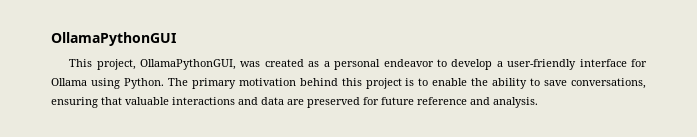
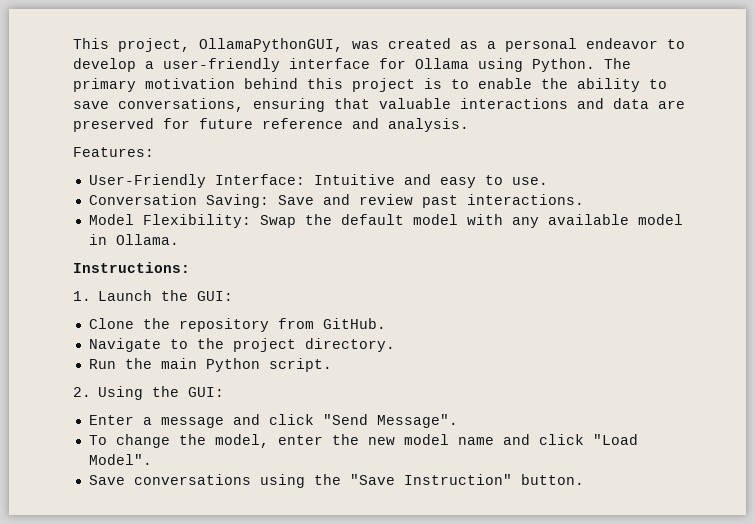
[51,32,176,46] OllamaPythonGUI // -> (73, 43) none
(538, 102) none -> [73,147,154,157] [88,174,548,188] [88,194,584,208] [88,214,683,228] [88,234,179,245] [73,262,190,273] [73,290,234,301] [88,318,386,332] [88,338,395,352] [88,358,332,372] [73,386,225,400] [88,414,458,428] [88,434,638,448] [88,454,152,465] [88,474,584,488] // Features: // User-Friendly Interface: Intuitive and easy to use. // Conversation Saving: Save and review past interactions. // Model Flexibility: Swap the default model with any available model in Ollama. // Instructions: // 1. Launch the GUI: // Clone the repository from GitHub. // Navigate to the project directory. // Run the main Python script. // 2. Using the GUI: // Enter a message and click "Send Message". // To change the model, enter the new model name and click "Load Model". // Save conversations using the "Save Instruction" button.

